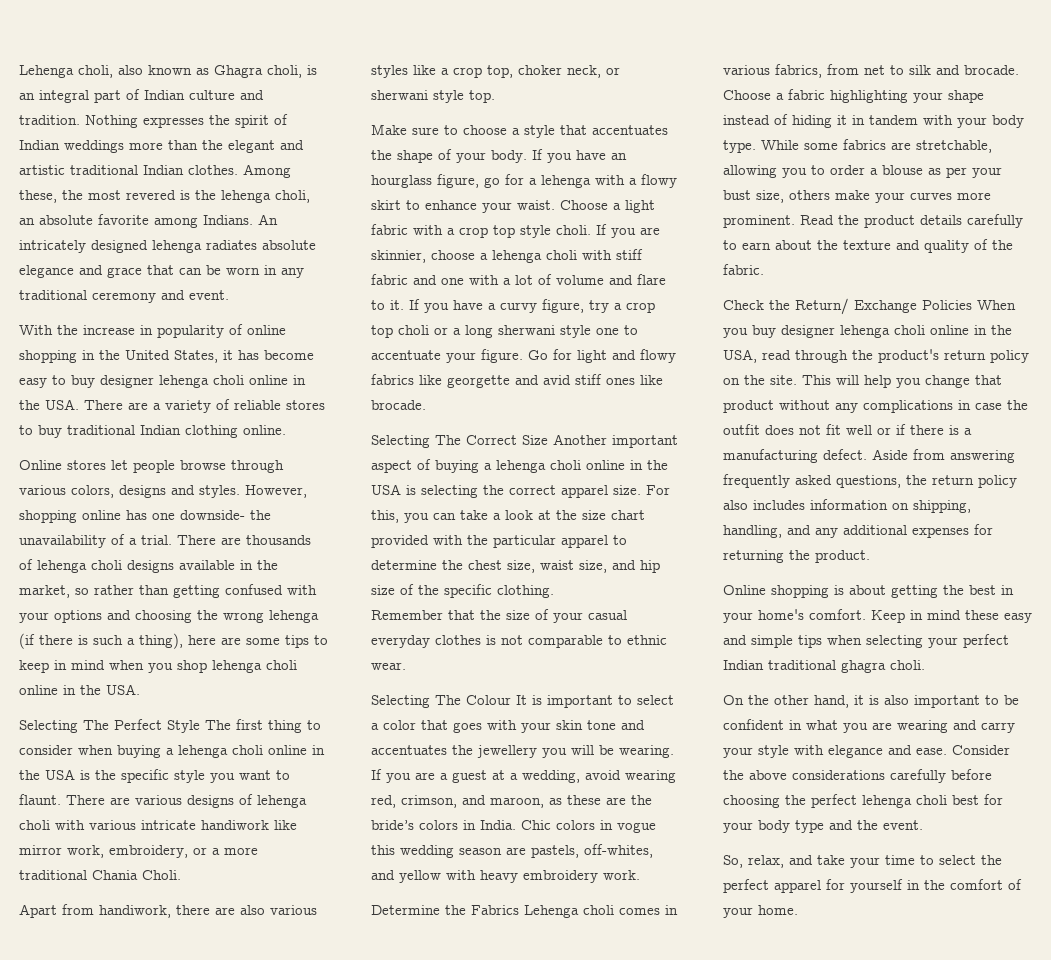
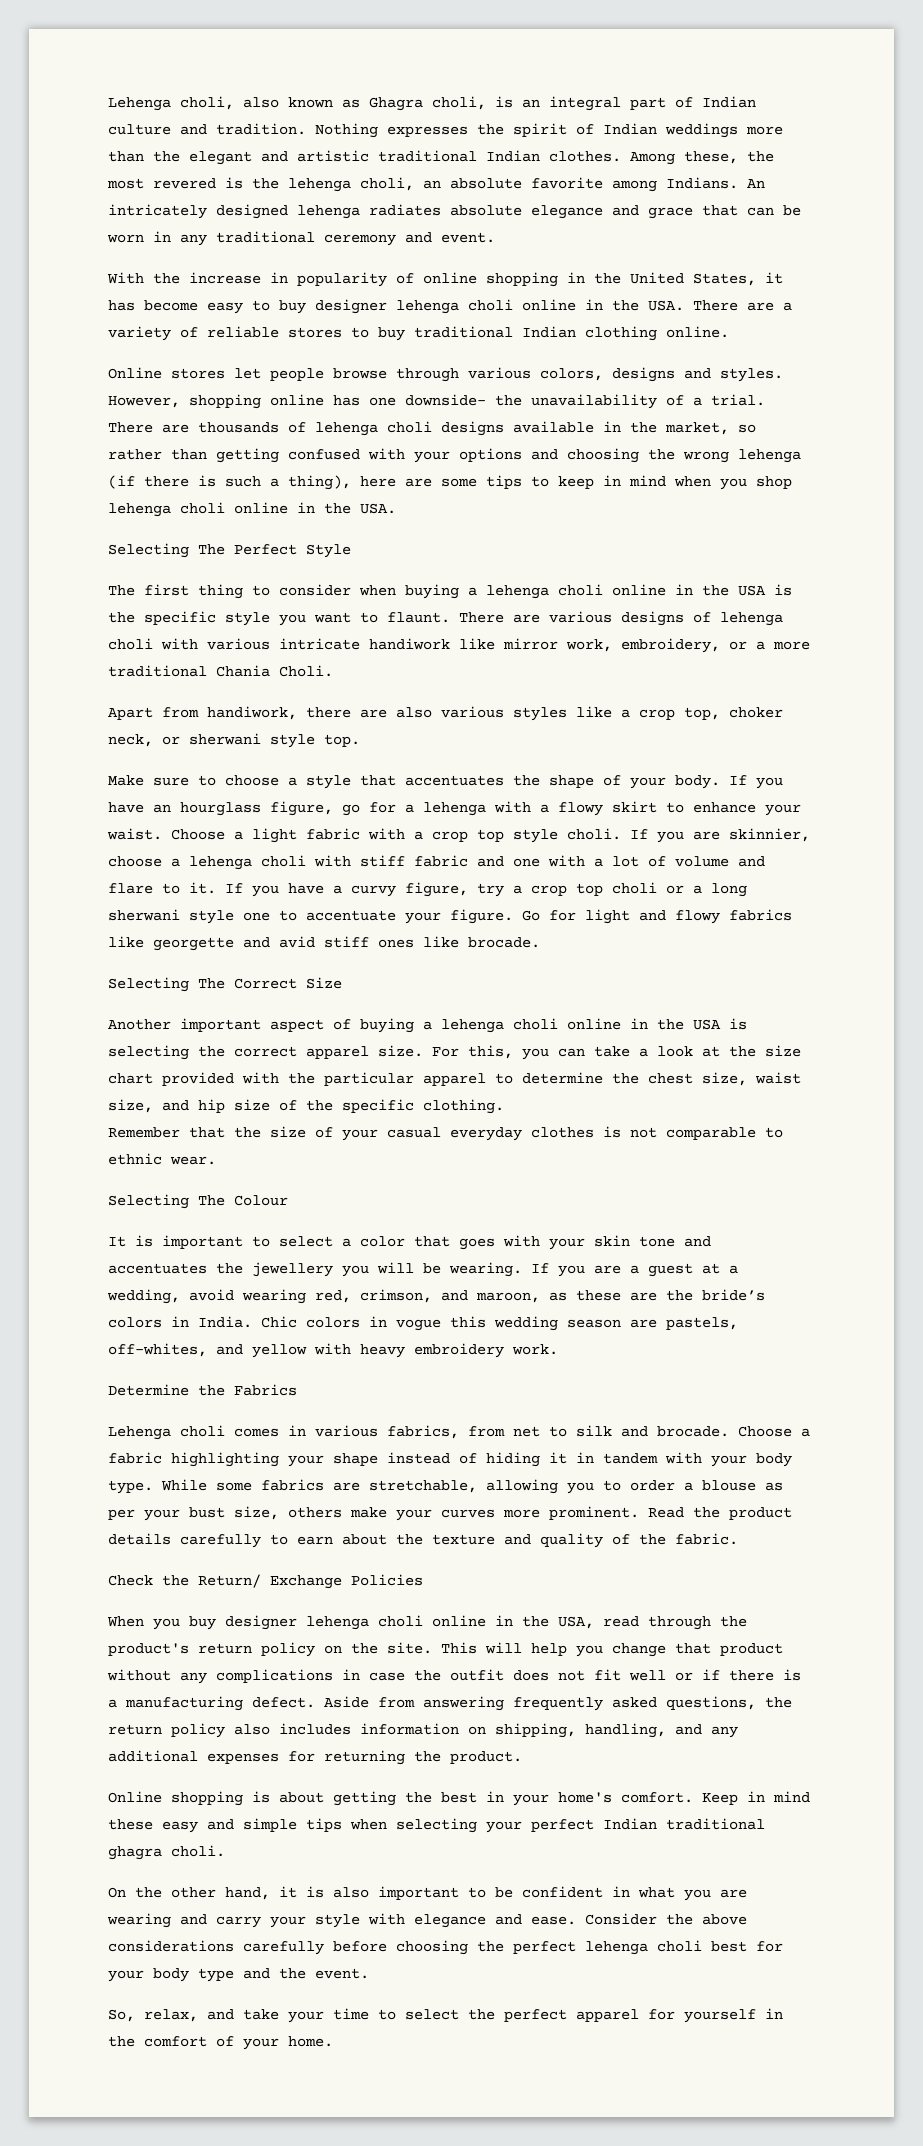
(200, 726) none -> (351, 551) //
(548, 440) none -> (342, 983) //
(511, 700) none -> (288, 1200) //
(519, 910) none -> (297, 1390) //
(972, 305) none -> (423, 1580) //

